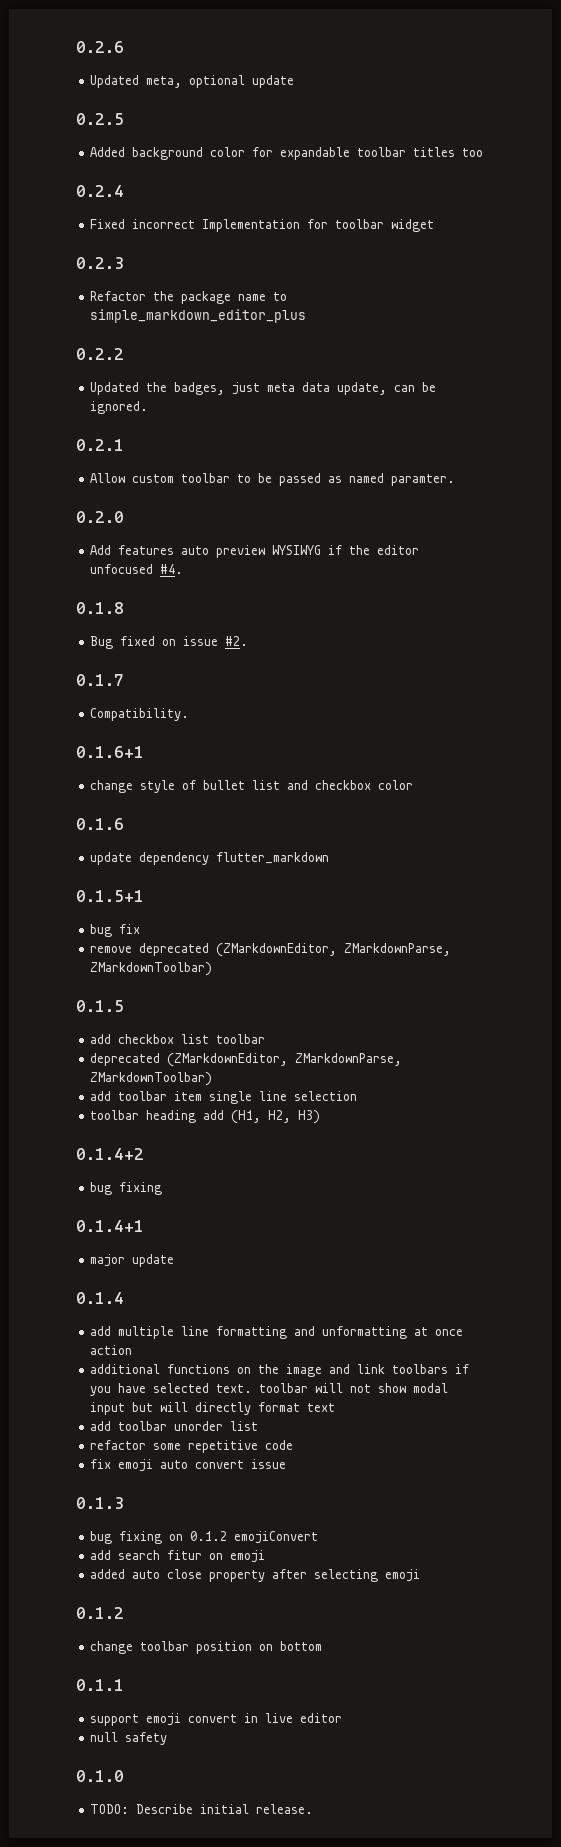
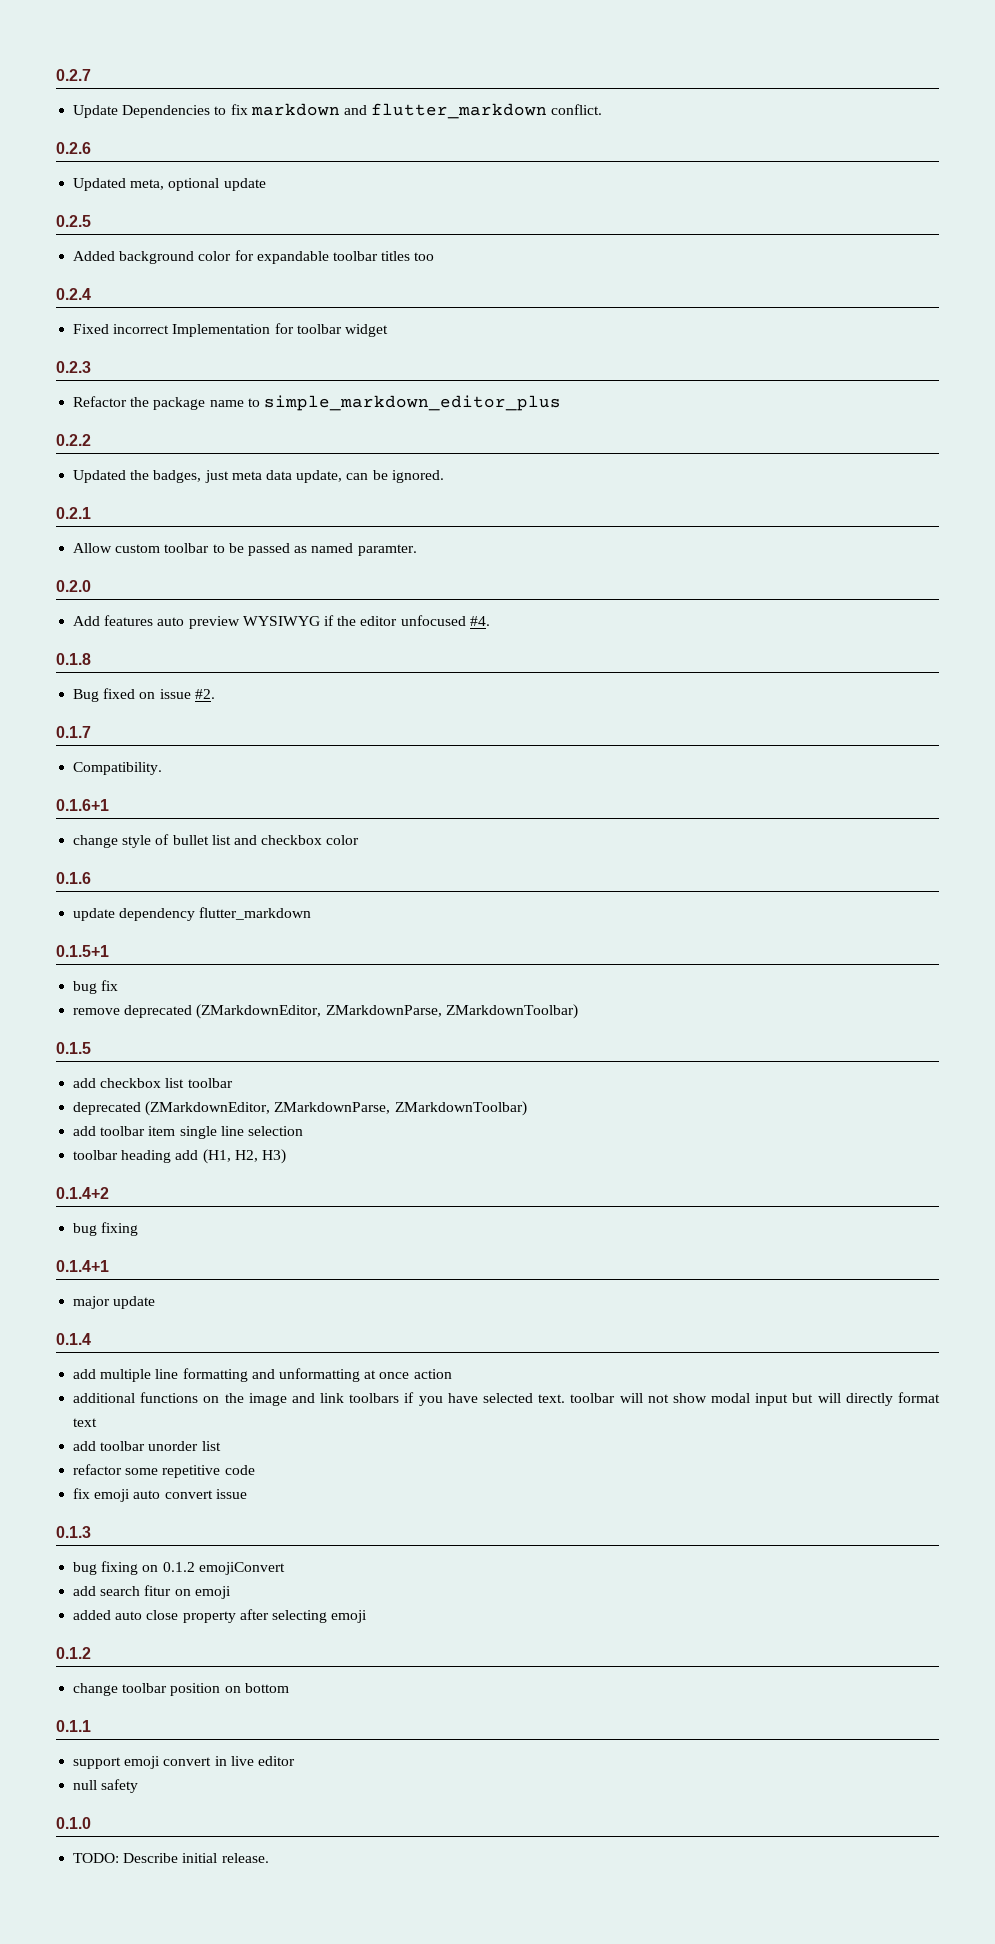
(76, 47) none -> [56,69,91,81] [73,103,603,119] 0.2.7 // Update Dependencies to fix markdown and flutter_markdown conflict. //

